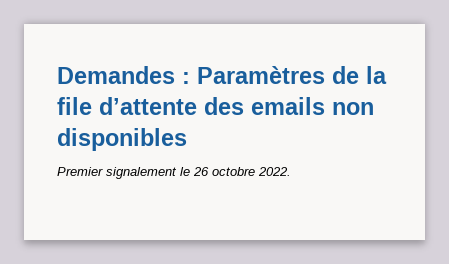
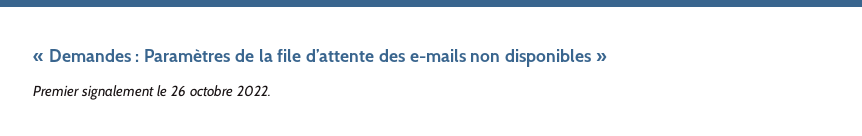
(57, 75) none -> [33,53,44,62] «
[251,97,325,115] emails -> [409,49,466,62] e-mails
(187, 139) none -> [595,53,607,62] »

